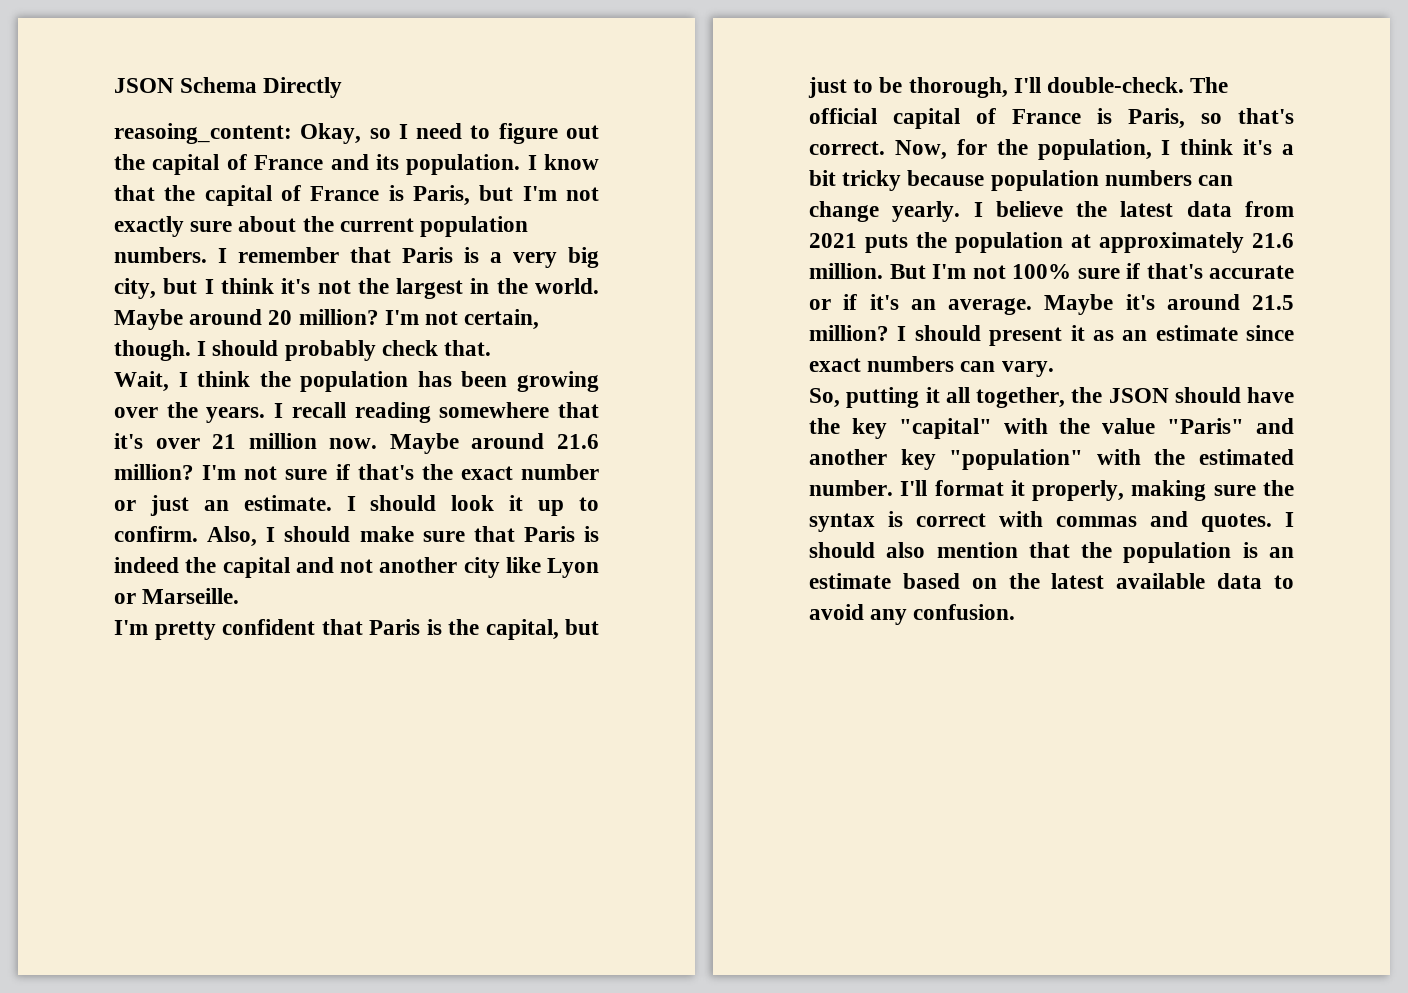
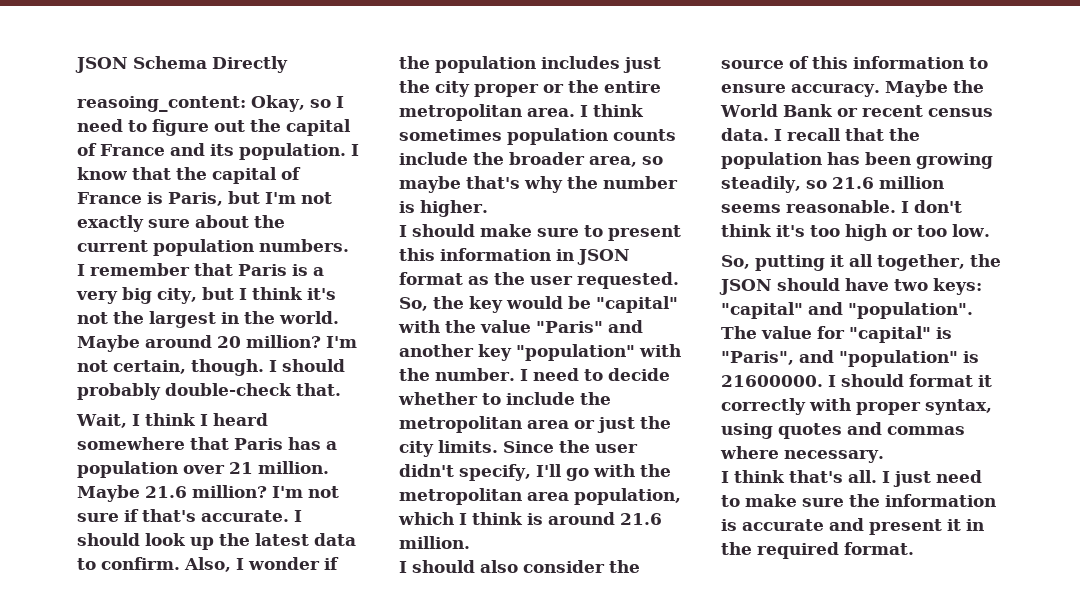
[381,340,438,356] check -> [165,383,292,396] double-check
[259,371,599,392] [114,402,599,423] [114,433,545,454] the population has been growing over the years. I recall reading somewhere that it's over 21 million now. Maybe around -> [199,413,268,426] [77,437,337,450] [77,461,329,478] [77,485,140,502] I heard somewhere that Paris has a population over 21 million. Maybe
[421,464,599,480] [114,495,600,516] [114,526,599,547] [114,557,599,578] [114,588,240,604] [114,619,599,640] [808,77,1229,98] [809,108,1294,129] [809,139,1294,160] [809,170,1234,191] [809,201,1294,222] [809,232,1294,253] [809,263,1294,279] [809,294,1294,315] [809,325,1294,346] [809,356,1054,377] [809,387,1294,408] [809,418,887,439] the exact number or just an estimate. I should look it up to confirm. Also, I should make sure that Paris is indeed the capital and not another city like Lyon or Marseille. // I'm pretty confident that Paris is the capital, but just to be thorough, I'll double-check. The official capital of France is Paris, so that's correct. Now, for the population, I think it's a bit tricky because population numbers can change yearly. I believe the latest data from 2021 puts the population at approximately 21.6 million. But I'm not 100% sure if that's accurate or if it's an average. Maybe it's around 21.5 million? I should present it as an estimate since exact numbers can vary. // So, putting it all together, the JSON should have the key -> [201,510,302,522] [77,533,356,550] [77,557,339,572] [399,56,661,73] [399,80,661,97] [399,104,644,121] [399,128,676,145] [399,152,663,167] [399,176,678,193] [399,200,488,217] [399,224,681,241] [399,248,630,265] [399,272,679,289] [399,296,591,313] accurate. I should look up the latest data to confirm. Also, I wonder if the population includes just the city proper or the entire metropolitan area. I think sometimes population counts include the broader area, so maybe that's why the number is higher. // I should make sure to present this information in JSON format as the user requested. So, the key would be
[1199,449,1294,465] [809,480,1294,501] [809,511,1294,532] [809,542,1294,563] [809,573,1294,589] [809,604,1016,625] estimated number. I'll format it properly, making sure the syntax is correct with commas and quotes. I should also mention that the population is an estimate based on the latest available data to avoid any confusion. -> [435,368,670,381] [398,392,611,405] [399,416,671,433] [399,440,638,457] [399,464,671,481] [399,488,681,505] [398,512,662,525] [399,536,470,549] [399,560,640,573] [721,56,988,69] [721,80,984,97] [720,104,993,117] [721,128,920,141] [721,152,993,169] [721,176,944,193] [721,200,962,213] [721,224,990,241] [721,254,1001,271] [719,278,982,295] [721,302,973,319] [721,326,952,343] [721,350,979,367] [721,374,992,387] [721,398,992,415] [721,422,965,439] [720,446,884,463] [721,470,982,487] [721,494,996,507] [721,518,984,535] [721,542,914,559] number. I need to decide whether to include the metropolitan area or just the city limits. Since the user didn't specify, I'll go with the metropolitan area population, which I think is around 21.6 million. // I should also consider the source of this information to ensure accuracy. Maybe the World Bank or recent census data. I recall that the population has been growing steadily, so 21.6 million seems reasonable. I don't think it's too high or too low. // So, putting it all together, the JSON should have two keys: "capital" and "population". The value for "capital" is "Paris", and "population" is 21600000. I should format it correctly with proper syntax, using quotes and commas where necessary. // I think that's all. I just need to make sure the information is accurate and present it in the required format.

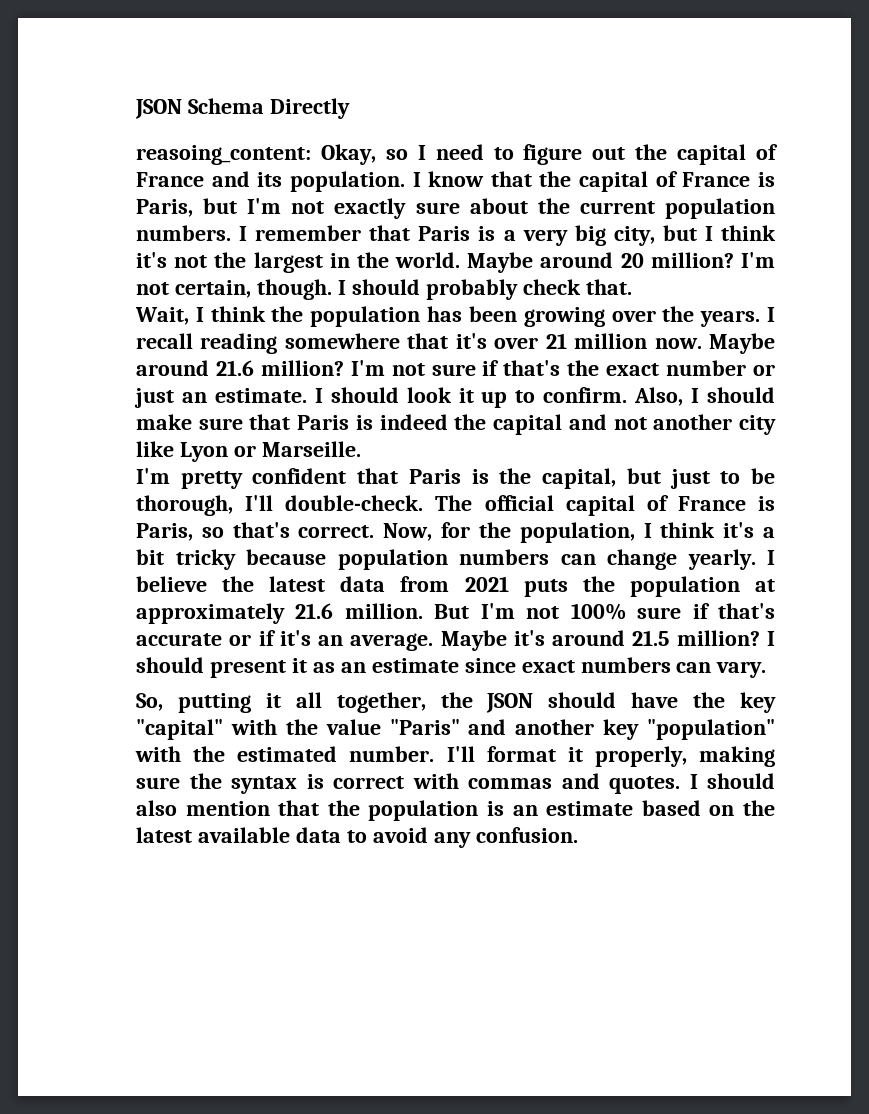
[165,383,292,396] double-check -> [522,279,581,295] check
[199,413,268,426] [77,437,337,450] [77,461,329,478] [77,485,140,502] I heard somewhere that Paris has a population over 21 million. Maybe -> [271,306,776,327] [136,333,776,354] [136,360,209,376] the population has been growing over the years. I recall reading somewhere that it's over 21 million now. Maybe around
[201,510,302,522] [77,533,356,550] [77,557,339,572] [399,56,661,73] [399,80,661,97] [399,104,644,121] [399,128,676,145] [399,152,663,167] [399,176,678,193] [399,200,488,217] [399,224,681,241] [399,248,630,265] [399,272,679,289] [399,296,591,313] accurate. I should look up the latest data to confirm. Also, I wonder if the population includes just the city proper or the entire metropolitan area. I think sometimes population counts include the broader area, so maybe that's why the number is higher. // I should make sure to present this information in JSON format as the user requested. So, the key would be -> [567,360,775,376] [134,387,775,408] [136,414,777,435] [136,441,361,462] [136,468,776,489] [136,495,775,516] [136,522,776,543] [136,549,775,570] [136,576,775,597] [136,603,775,624] [136,630,775,651] [136,657,767,678] [136,692,776,713] the exact number or just an estimate. I should look it up to confirm. Also, I should make sure that Paris is indeed the capital and not another city like Lyon or Marseille. // I'm pretty confident that Paris is the capital, but just to be thorough, I'll double-check. The official capital of France is Paris, so that's correct. Now, for the population, I think it's a bit tricky because population numbers can change yearly. I believe the latest data from 2021 puts the population at approximately 21.6 million. But I'm not 100% sure if that's accurate or if it's an average. Maybe it's around 21.5 million? I should present it as an estimate since exact numbers can vary. // So, putting it all together, the JSON should have the key
[435,368,670,381] [398,392,611,405] [399,416,671,433] [399,440,638,457] [399,464,671,481] [399,488,681,505] [398,512,662,525] [399,536,470,549] [399,560,640,573] [721,56,988,69] [721,80,984,97] [720,104,993,117] [721,128,920,141] [721,152,993,169] [721,176,944,193] [721,200,962,213] [721,224,990,241] [721,254,1001,271] [719,278,982,295] [721,302,973,319] [721,326,952,343] [721,350,979,367] [721,374,992,387] [721,398,992,415] [721,422,965,439] [720,446,884,463] [721,470,982,487] [721,494,996,507] [721,518,984,535] [721,542,914,559] number. I need to decide whether to include the metropolitan area or just the city limits. Since the user didn't specify, I'll go with the metropolitan area population, which I think is around 21.6 million. // I should also consider the source of this information to ensure accuracy. Maybe the World Bank or recent census data. I recall that the population has been growing steadily, so 21.6 million seems reasonable. I don't think it's too high or too low. // So, putting it all together, the JSON should have two keys: "capital" and "population". The value for "capital" is "Paris", and "population" is 21600000. I should format it correctly with proper syntax, using quotes and commas where necessary. // I think that's all. I just need to make sure the information is accurate and present it in the required format. -> [237,746,775,767] [136,773,775,794] [136,800,776,821] [136,827,578,848] estimated number. I'll format it properly, making sure the syntax is correct with commas and quotes. I should also mention that the population is an estimate based on the latest available data to avoid any confusion.

